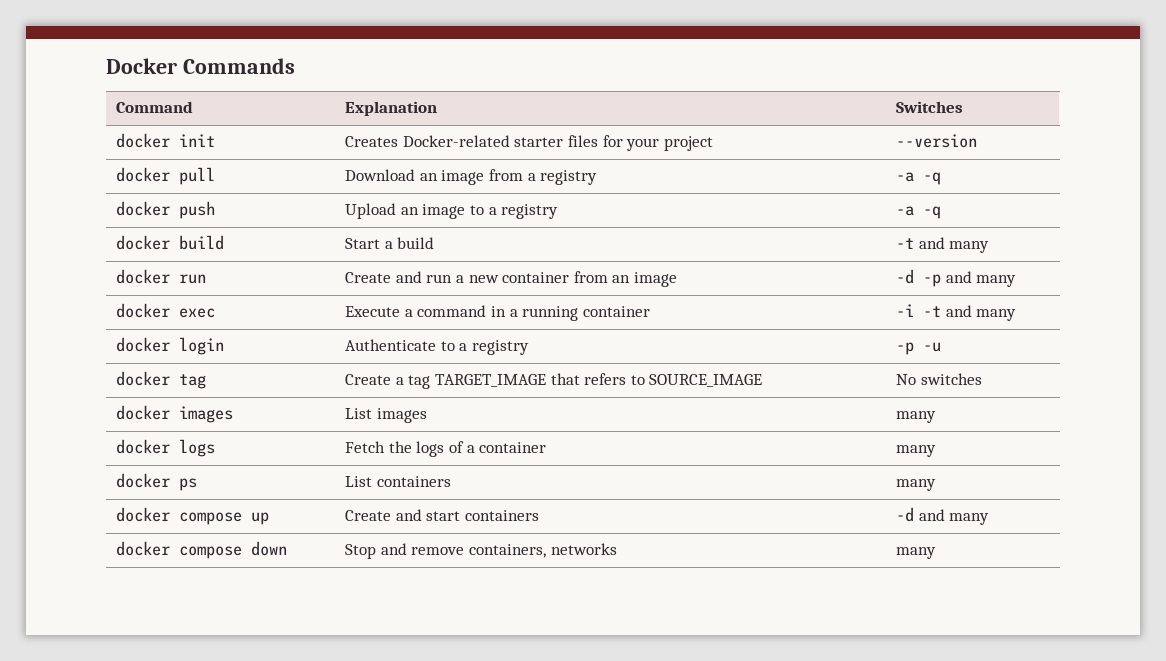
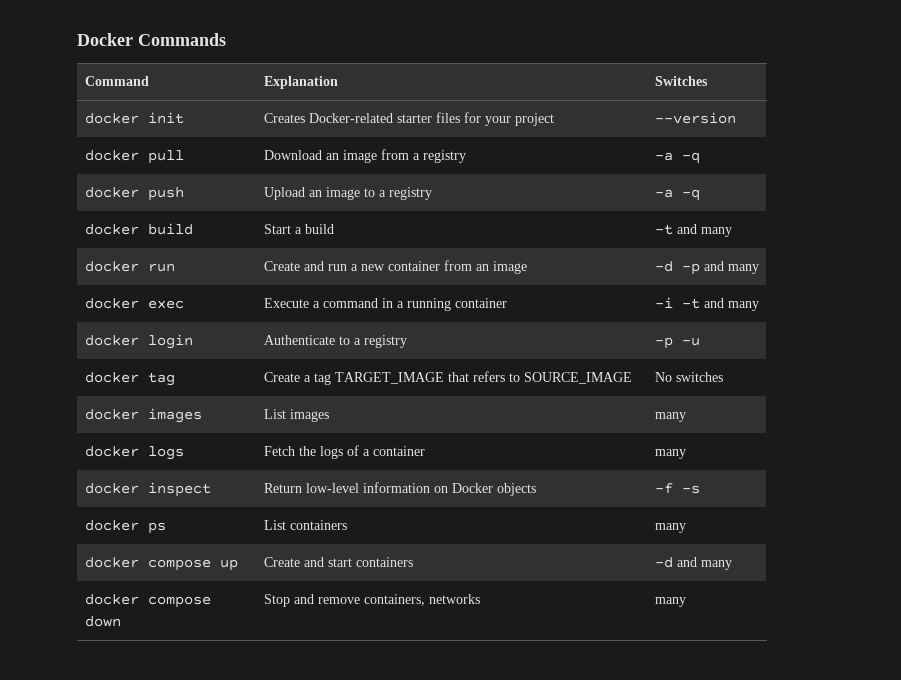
(937, 451) none -> [84,482,211,497] [263,482,536,496] [654,483,700,494] // docker inspect | Return low-level information on Docker objects | -f -s

